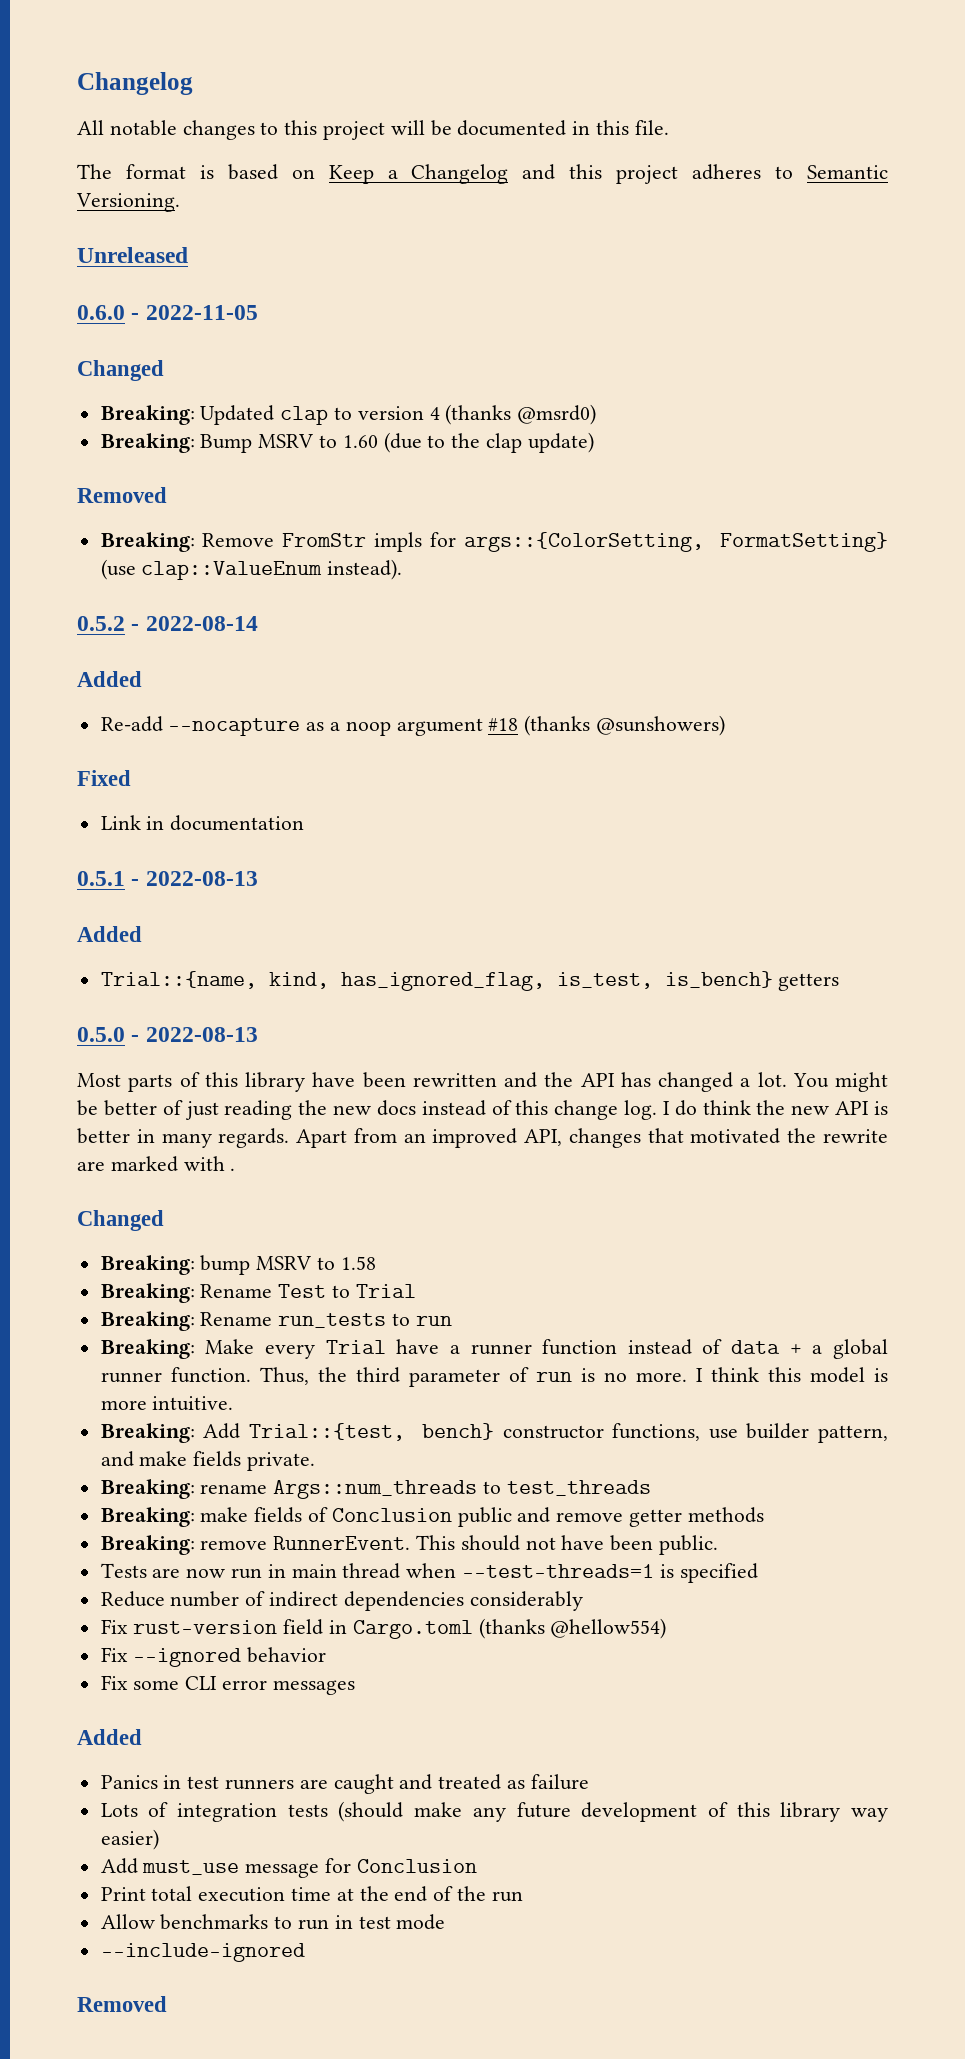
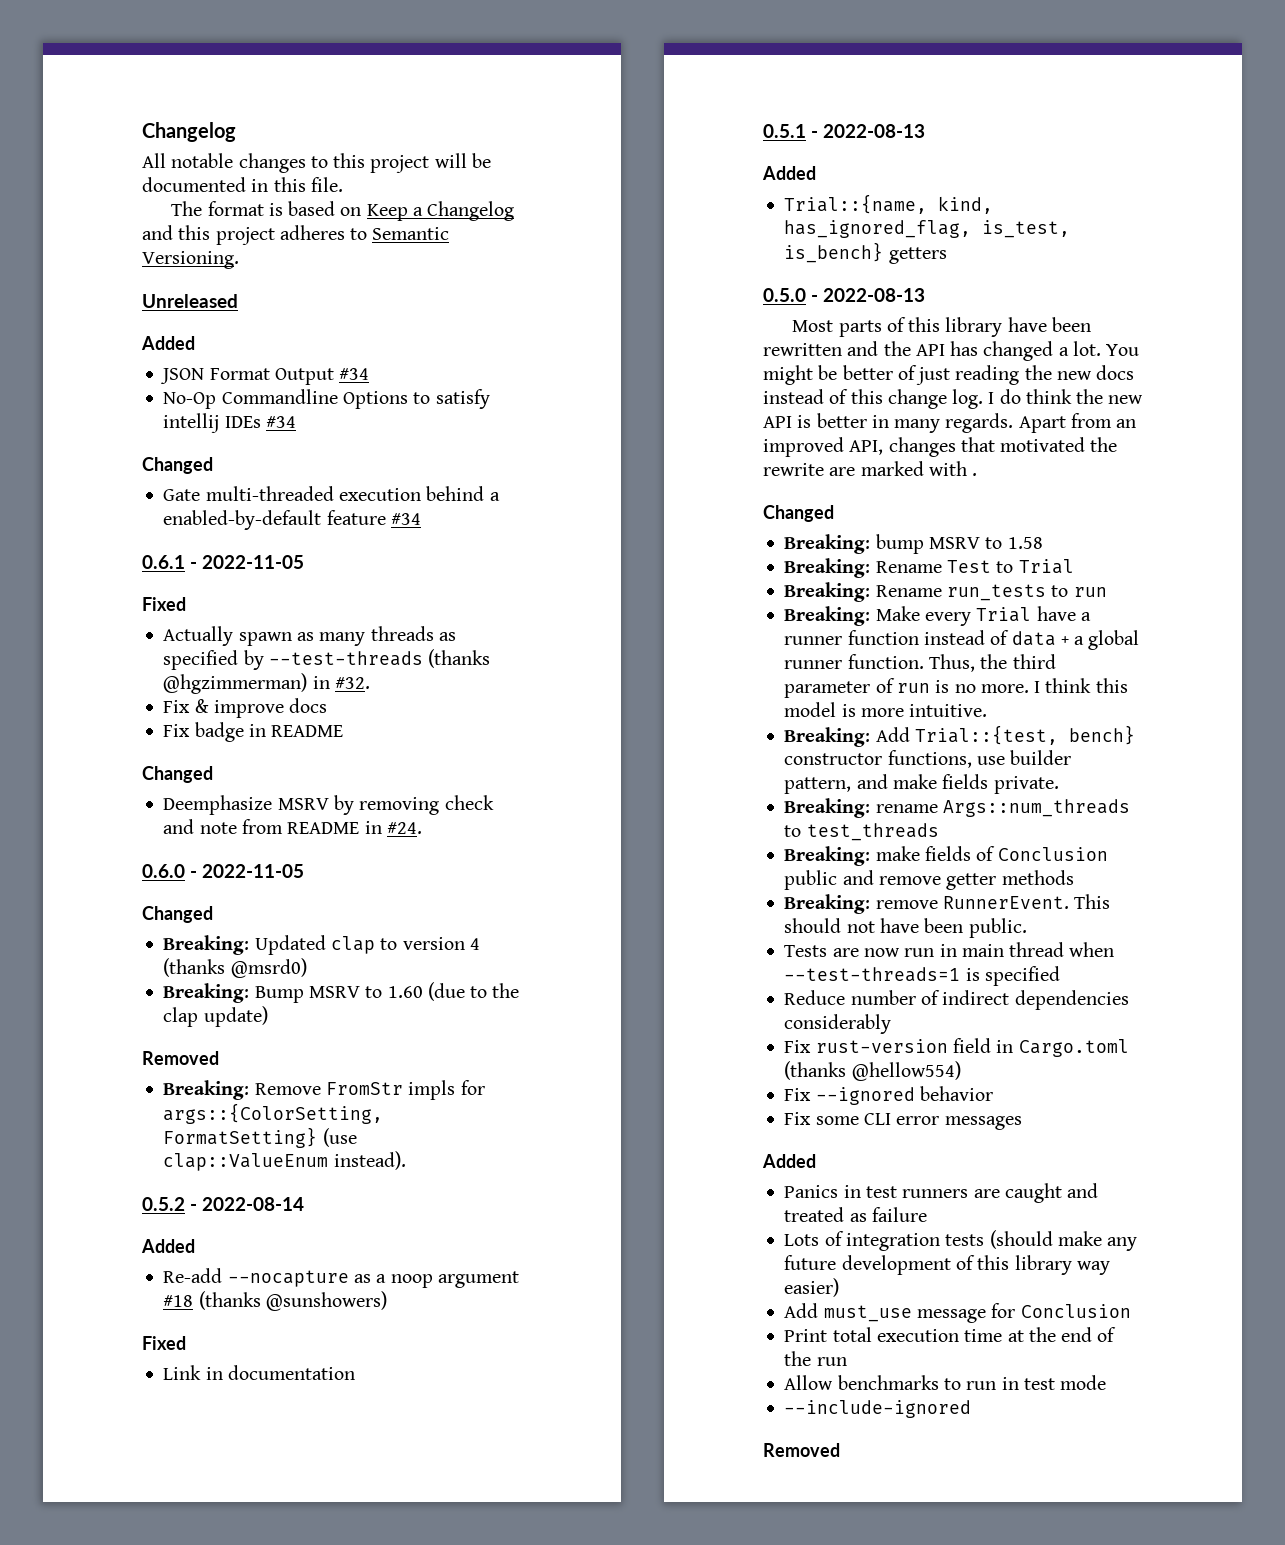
(188, 255) none -> [141,336,195,350] [160,368,370,385] [163,389,490,409] [163,413,296,433] [142,457,213,474] [163,486,500,501] [163,510,421,530] [142,555,304,569] [142,597,186,611] [163,626,456,646] [163,649,491,670] [163,673,370,694] [163,698,328,718] [163,722,344,742] [142,766,213,783] [163,795,494,815] [163,819,422,834] // Added // JSON Format Output #34 // No-Op Commandline Options to satisfy intellij IDEs #34 // Changed // Gate multi-threaded execution behind a enabled-by-default feature #34 // 0.6.1 - 2022-11-05 // Fixed // Actually spawn as many threads as specified by --test-threads (thanks @hgzimmerman) in #32. // Fix & improve docs // Fix badge in README // Changed // Deemphasize MSRV by removing check and note from README in #24.

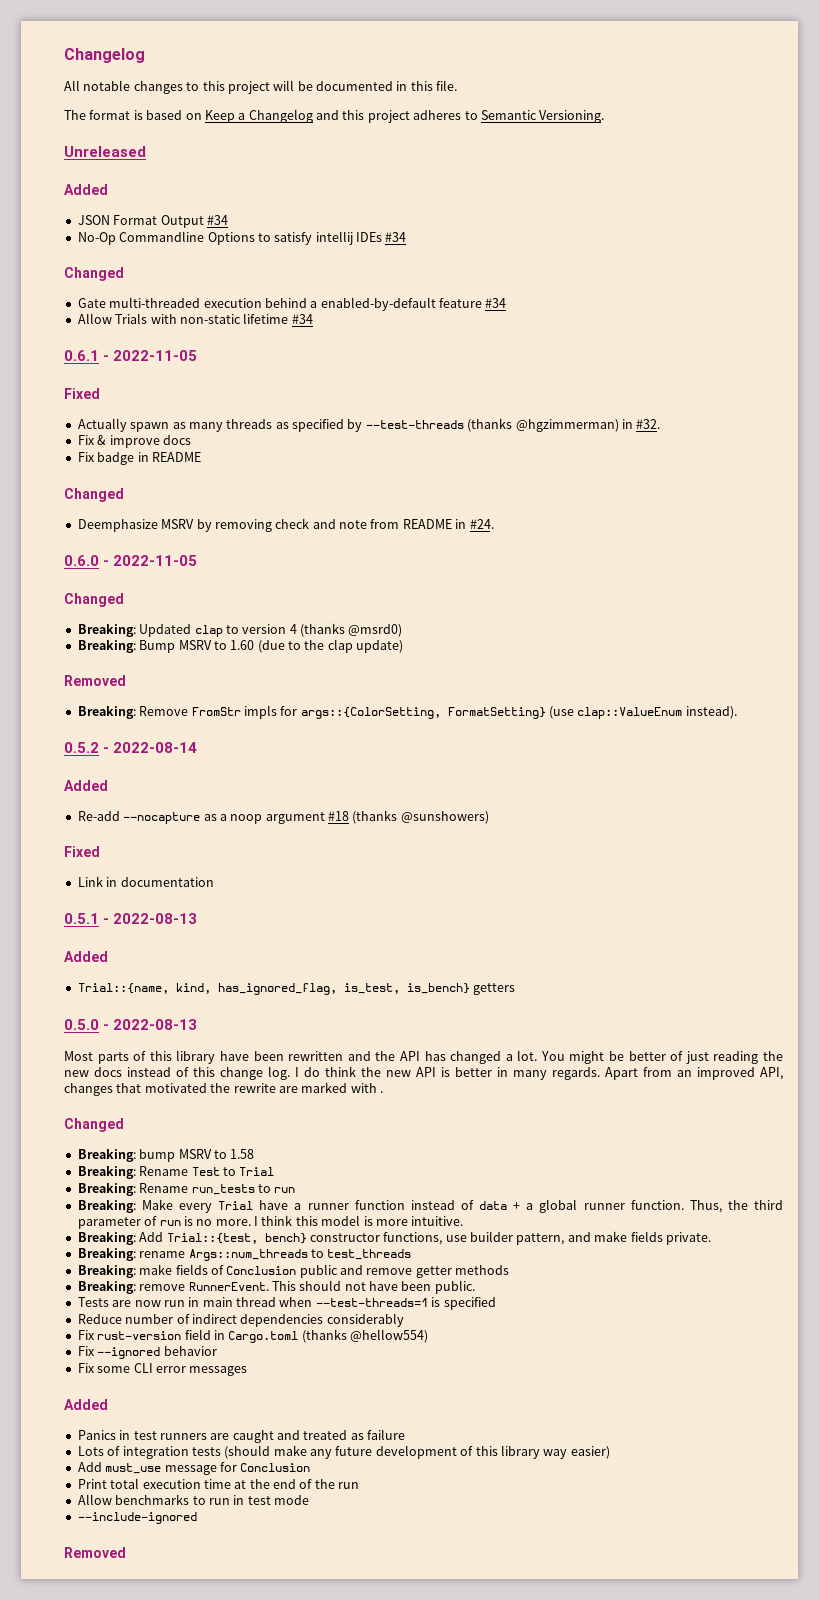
(421, 519) none -> [77,313,313,324] // Allow Trials with non-static lifetime #34

